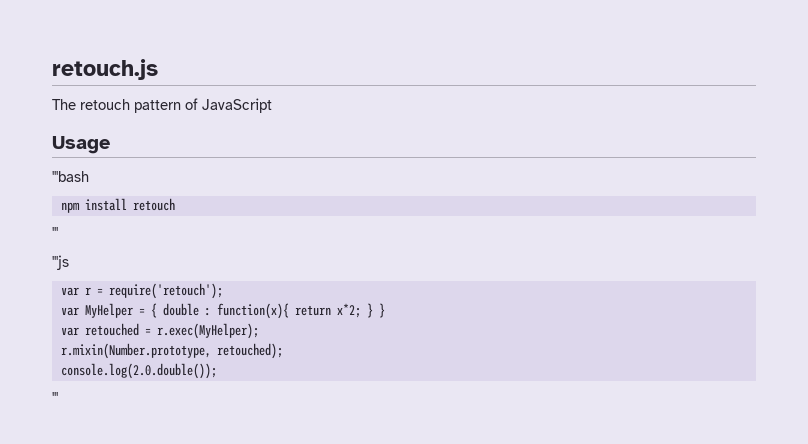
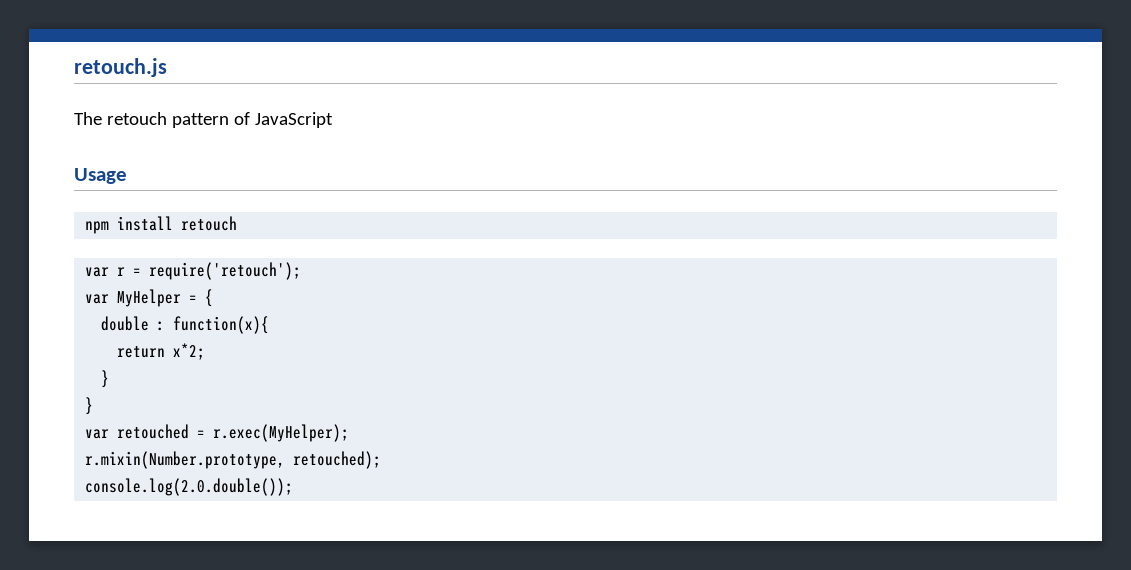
[52,171,89,182] // '''bash -> (127, 176) none
[52,227,58,238] [52,255,69,270] // ''' // '''js -> (238, 223) none
(157, 310) none -> (214, 298) //
(289, 311) none -> (270, 325) //
[366,303,373,318] } -> [101,370,110,388] // } //
[52,392,58,403] // ''' -> (294, 487) none

